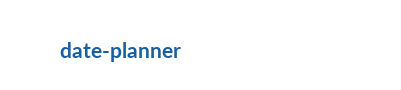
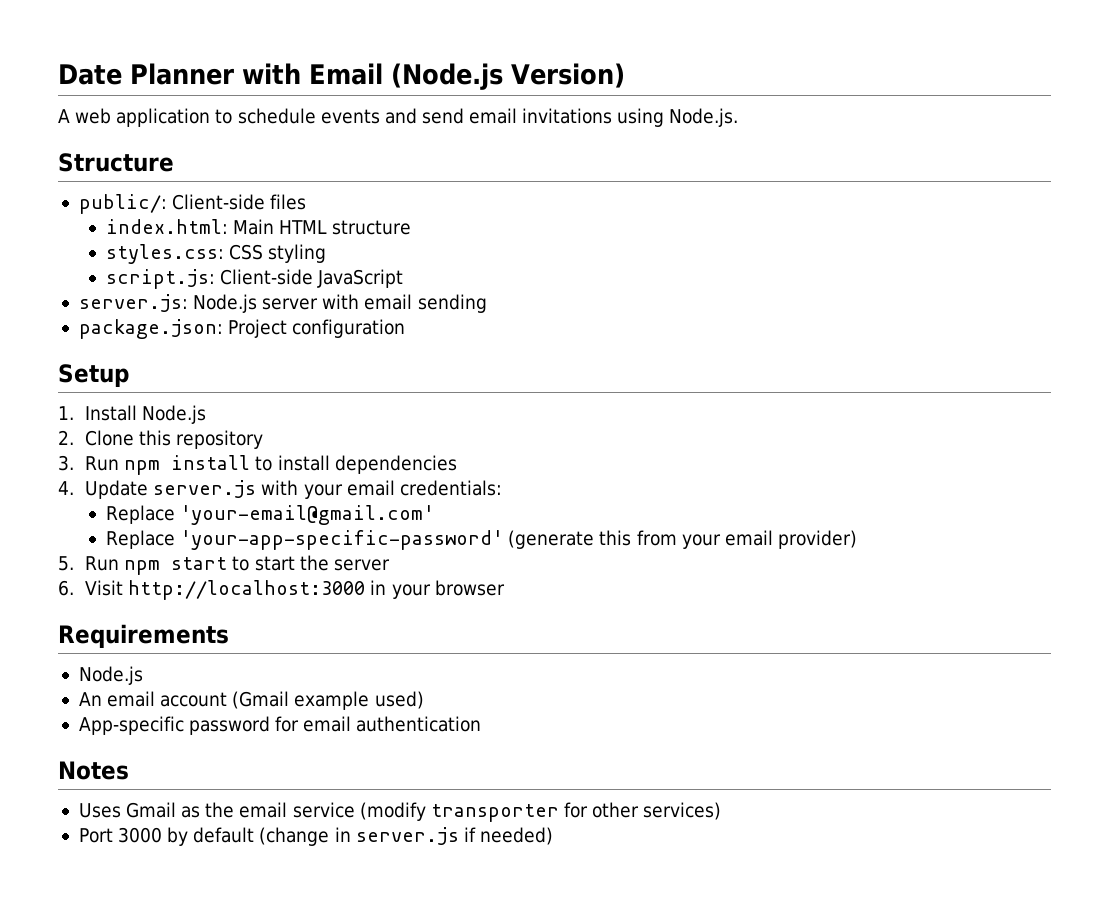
[60,42,181,62] date-planner -> [58,63,625,90] [58,108,739,127] [58,153,174,172] [78,194,307,214] [106,219,412,235] [106,244,327,264] [106,269,404,289] [78,294,487,313] [78,319,406,339] [58,364,129,387] [58,405,207,424] [58,430,264,449] [58,455,457,475] [58,480,502,499] [106,505,435,525] [106,530,857,550] [58,555,390,575] [58,580,505,600] [58,624,229,648] [78,666,143,685] [78,691,424,710] [78,716,482,735] [58,761,129,780] [78,802,722,822] [78,827,553,846] Date Planner with Email (Node.js Version) // A web application to schedule events and send email invitations using Node.js. // Structure // public/: Client-side files // index.html: Main HTML structure // styles.css: CSS styling // script.js: Client-side JavaScript // server.js: Node.js server with email sending // package.json: Project configuration // Setup // 1. Install Node.js // 2. Clone this repository // 3. Run npm install to install dependencies // 4. Update server.js with your email credentials: // Replace 'your-email@gmail.com' // Replace 'your-app-specific-password' (generate this from your email provider) // 5. Run npm start to start the server // 6. Visit http://localhost:3000 in your browser // Requirements // Node.js // An email account (Gmail example used) // App-specific password for email authentication // Notes // Uses Gmail as the email service (modify transporter for other services) // Port 3000 by default (change in server.js if needed)

